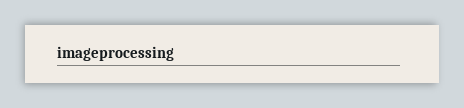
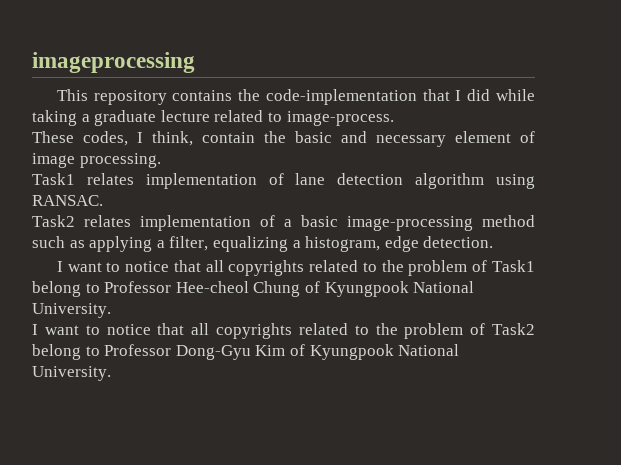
(174, 53) none -> [56,89,535,105] [32,110,394,126] [32,131,535,147] [32,153,161,168] [32,173,535,189] [32,195,103,206] [32,215,535,231] [32,236,494,252] [56,260,535,276] [32,281,475,297] [32,303,111,318] [32,323,535,339] [32,344,460,360] [32,366,111,381] // This repository contains the code-implementation that I did while taking a graduate lecture related to image-process. // These codes, I think, contain the basic and necessary element of image processing. // Task1 relates implementation of lane detection algorithm using RANSAC. // Task2 relates implementation of a basic image-processing method such as applying a filter, equalizing a histogram, edge detection. // I want to notice that all copyrights related to the problem of Task1 belong to Professor Hee-cheol Chung of Kyungpook National University. // I want to notice that all copyrights related to the problem of Task2 belong to Professor Dong-Gyu Kim of Kyungpook National University.

